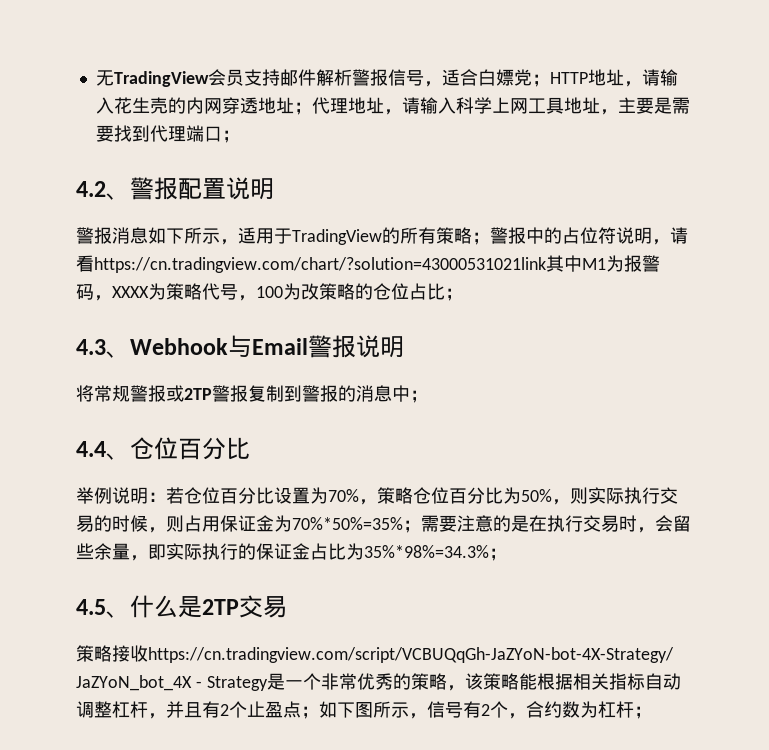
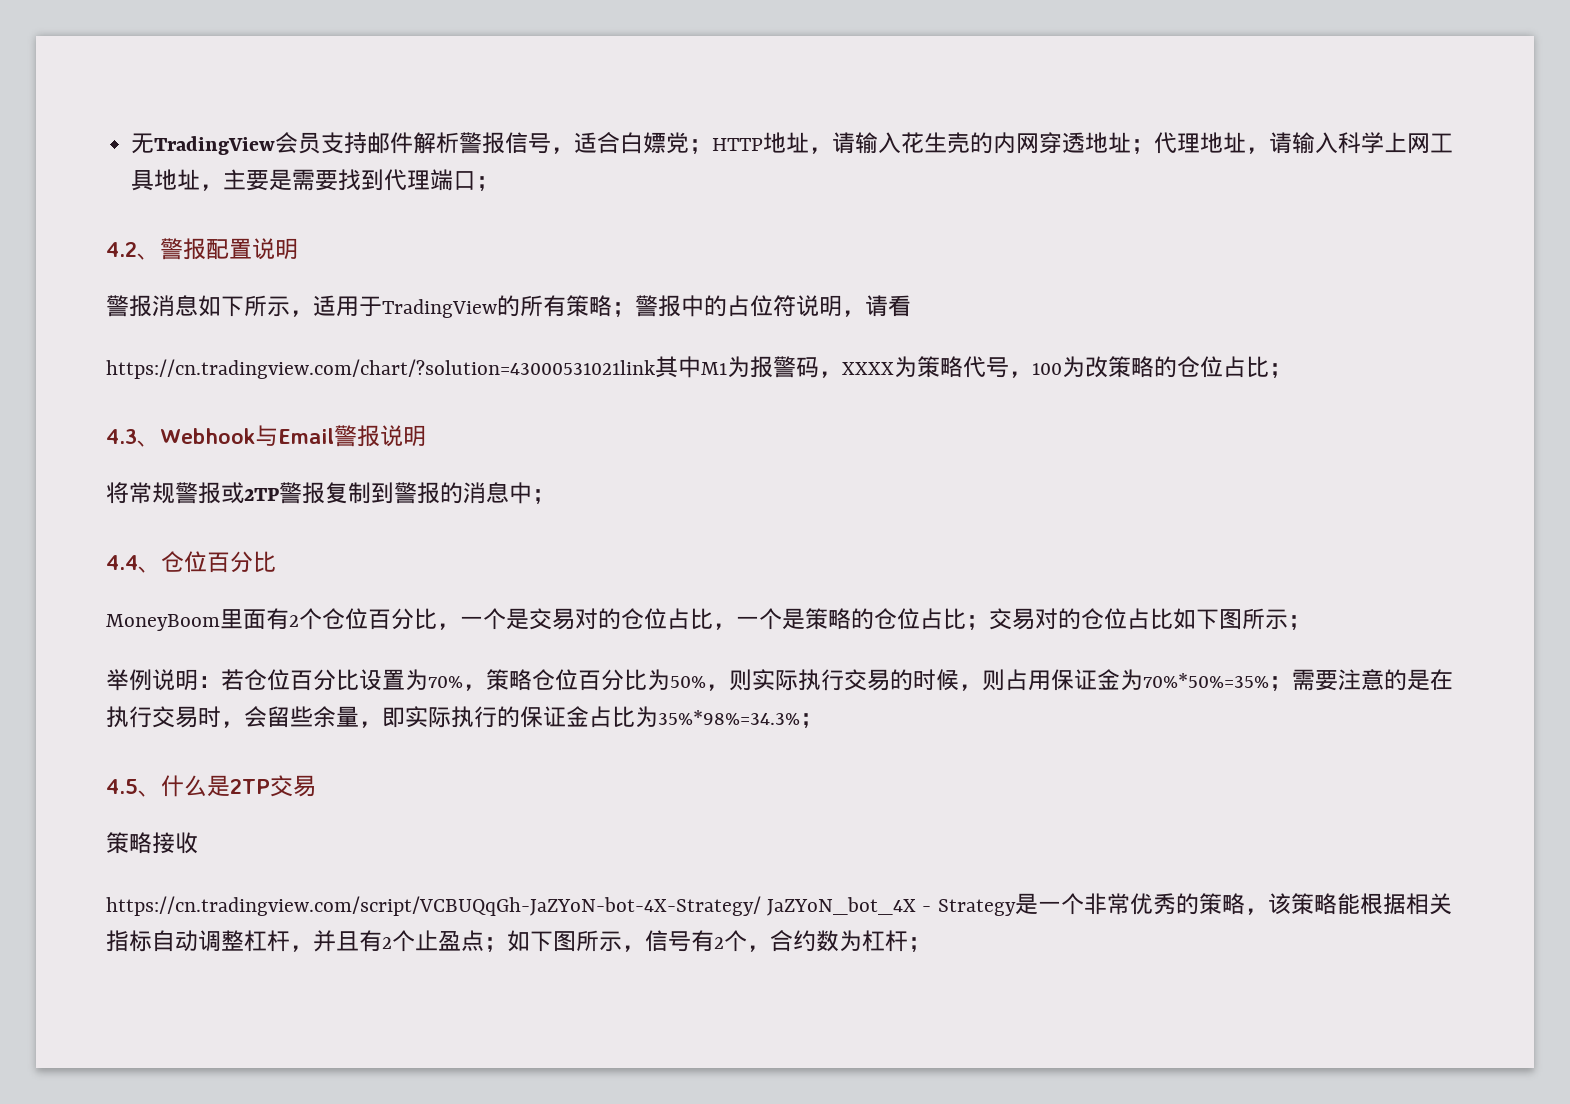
(94, 263) none -> (911, 306) //
(250, 448) none -> [106,608,1311,631] // MoneyBoom里面有2个仓位百分比，一个是交易对的仓位占比，一个是策略的仓位占比；交易对的仓位占比如下图所示；
(148, 653) none -> (198, 843) //

